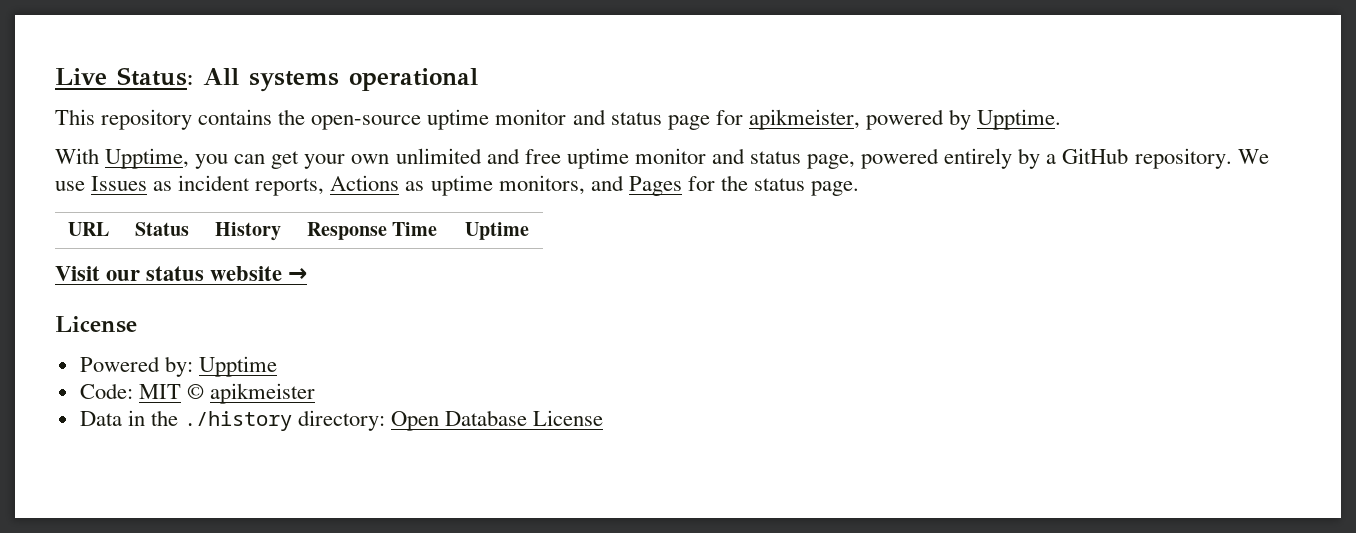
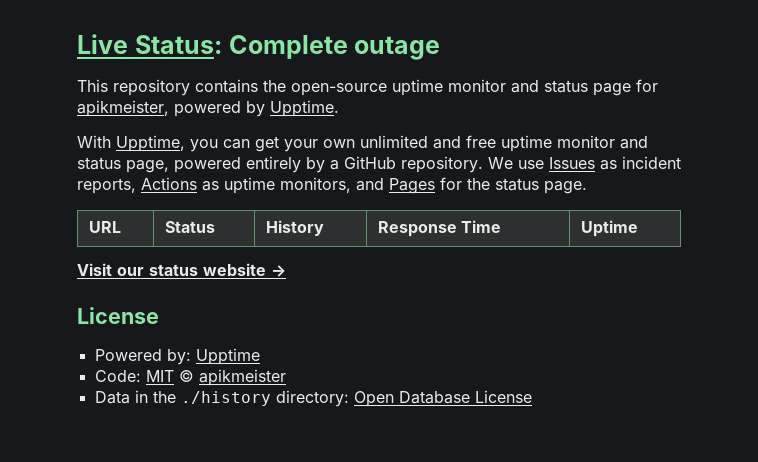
[203,68,478,92] All systems operational -> [228,35,441,60] Complete outage

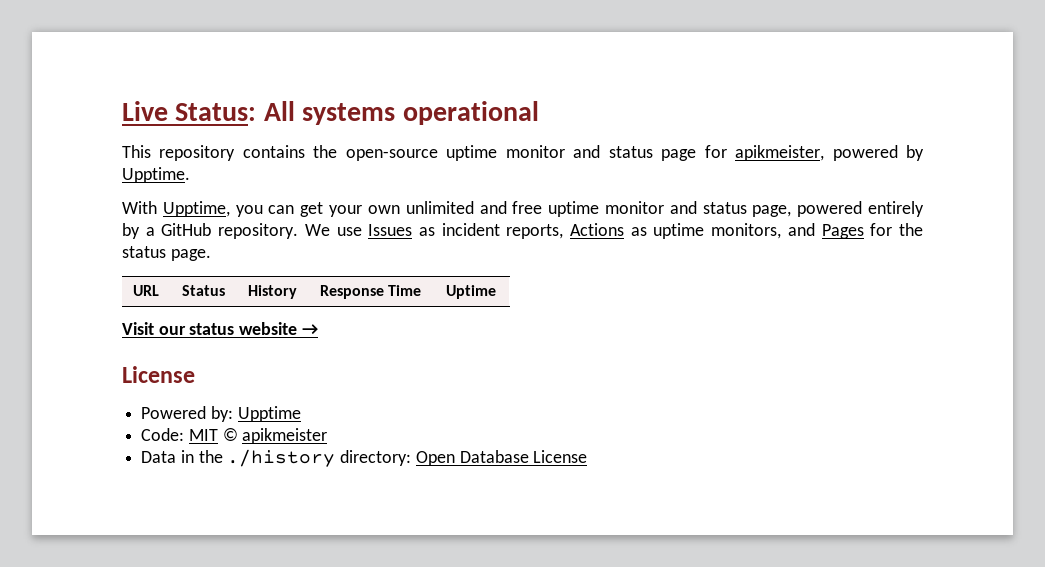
[228,35,441,60] Complete outage -> [263,101,539,125] All systems operational

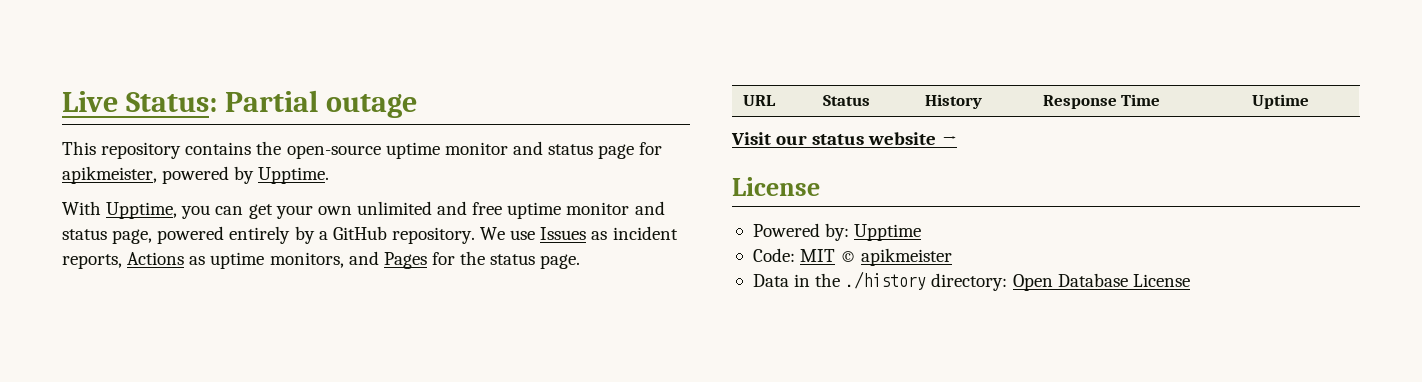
[263,101,539,125] All systems operational -> [224,90,417,118] Partial outage

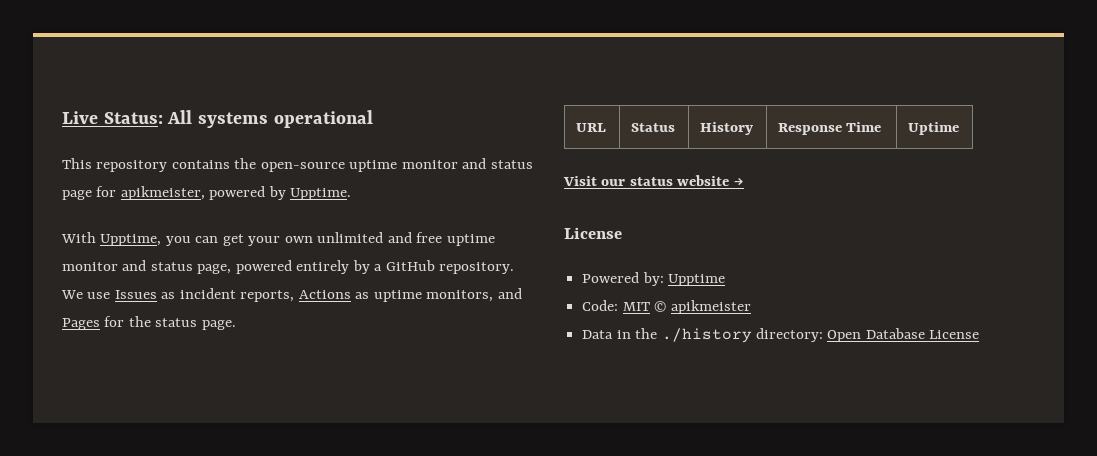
[224,90,417,118] Partial outage -> [167,110,373,128] All systems operational

